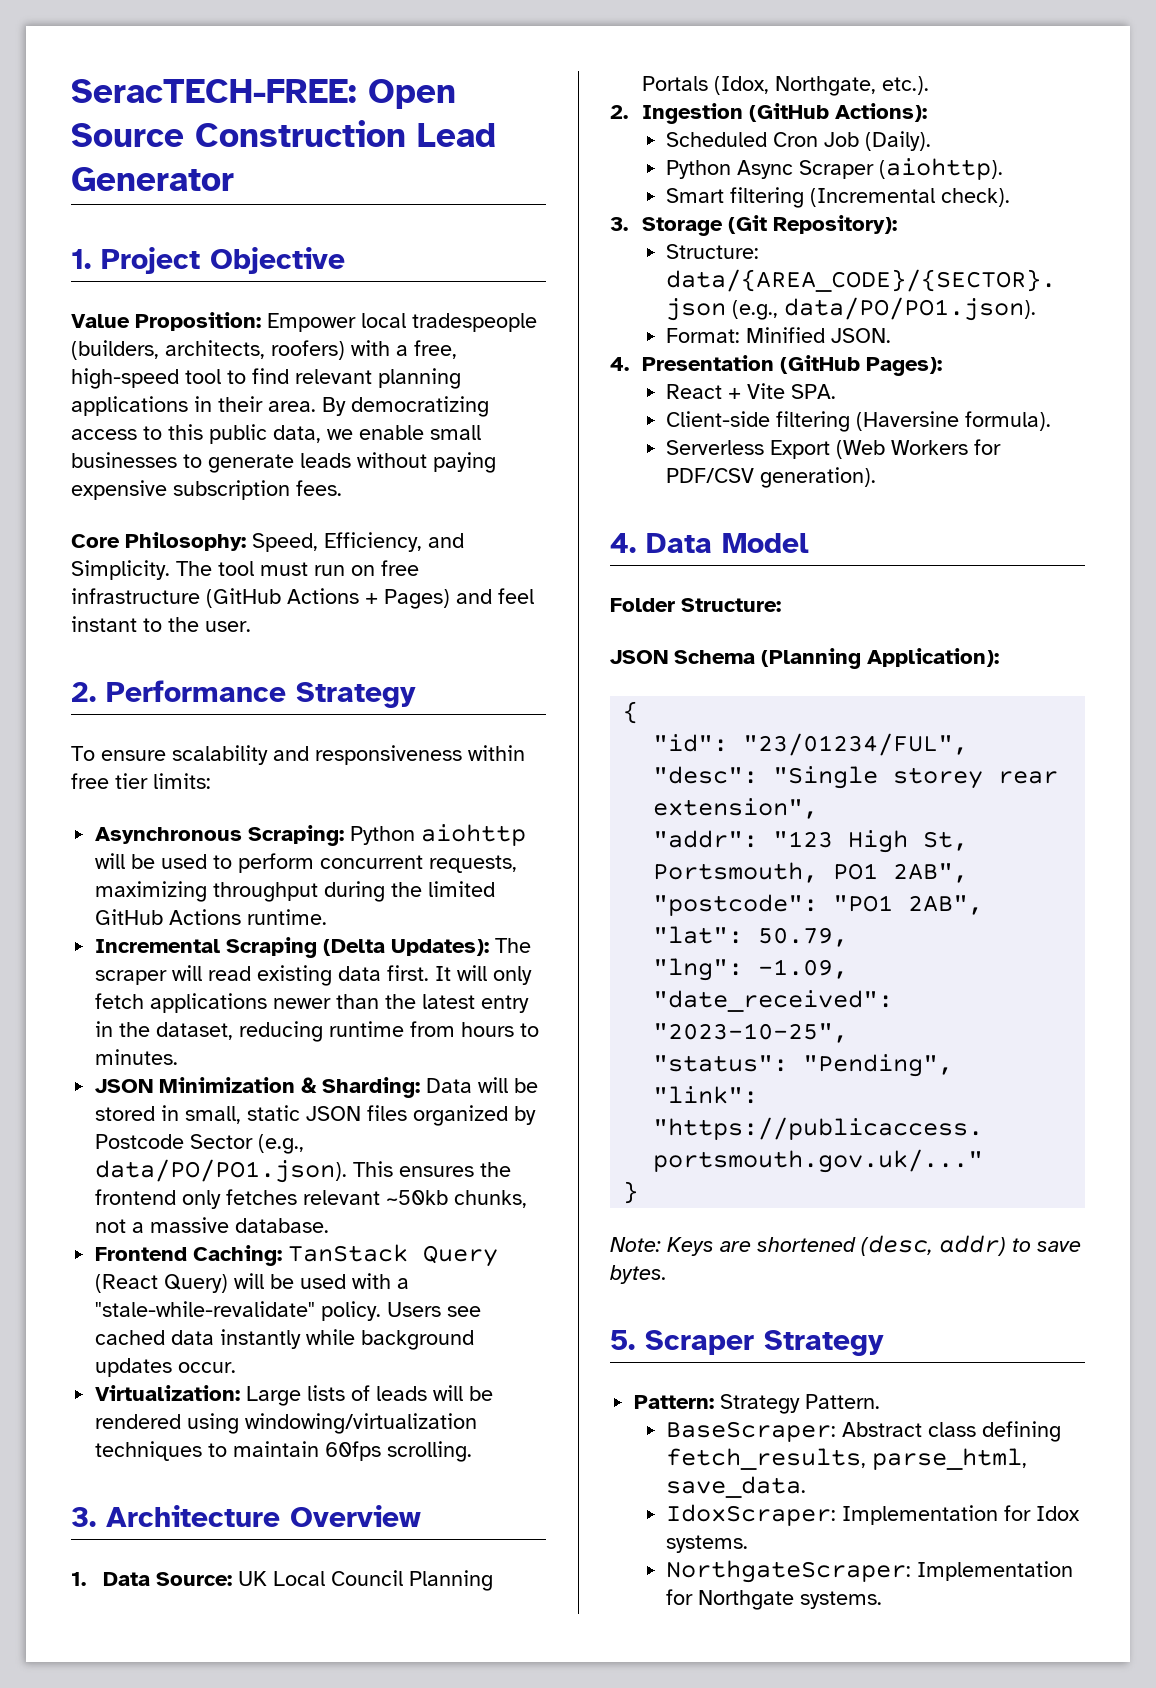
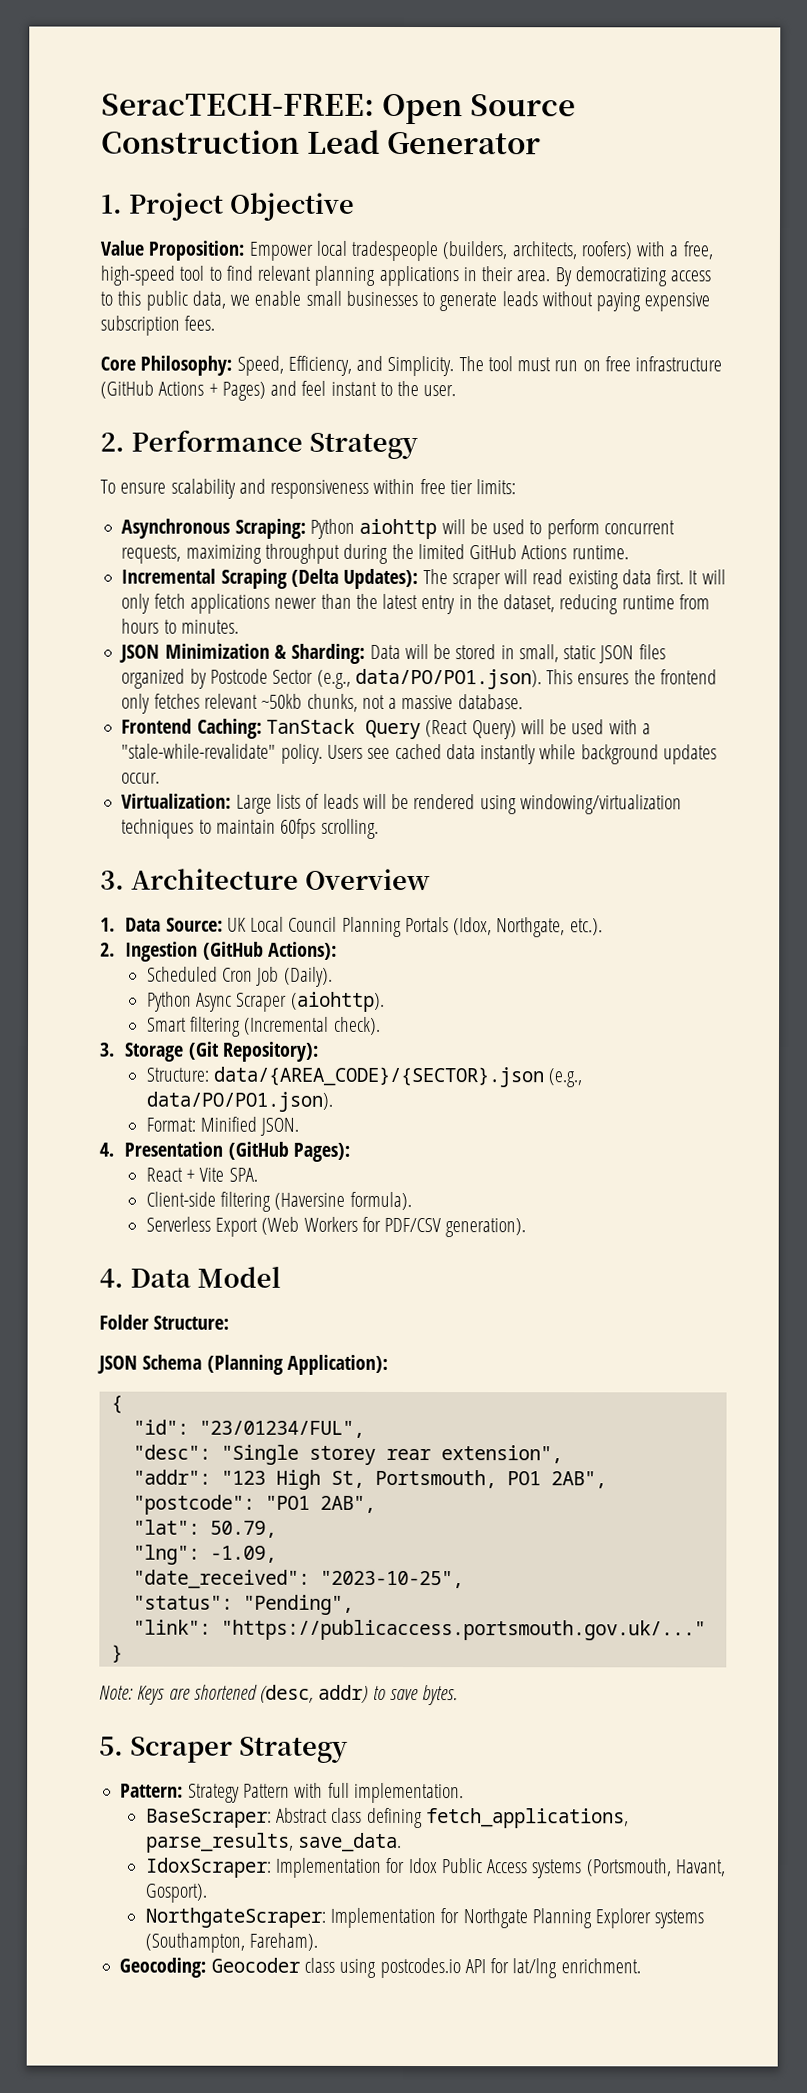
[805,1394,881,1409] Pattern. -> [242,1782,464,1804] Pattern with full implementation.
[666,1448,1028,1470] fetch_results, parse_html, -> [425,1808,629,1829] [145,1832,294,1853] fetch_applications, parse_results,
[666,1535,749,1553] [666,1560,1074,1583] [666,1589,883,1610] systems. // NorthgateScraper: Implementation for Northgate systems. -> [440,1858,726,1879] [144,1883,207,1903] [144,1907,705,1929] [144,1932,319,1953] [119,1957,641,1979] Public Access systems (Portsmouth, Havant, Gosport). // NorthgateScraper: Implementation for Northgate Planning Explorer systems (Southampton, Fareham). // Geocoding: Geocoder class using postcodes.io API for lat/lng enrichment.

